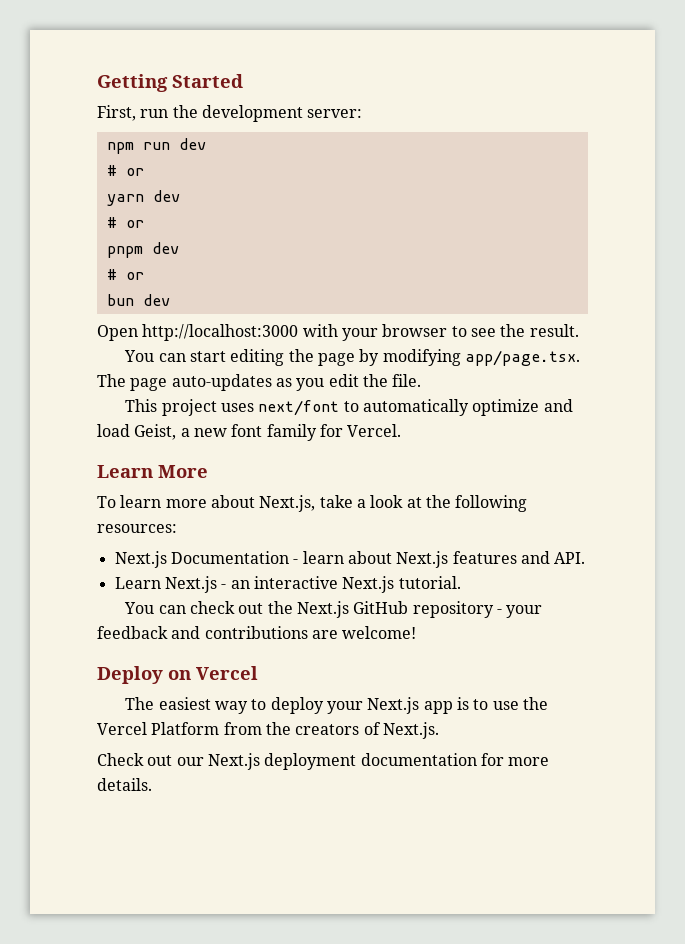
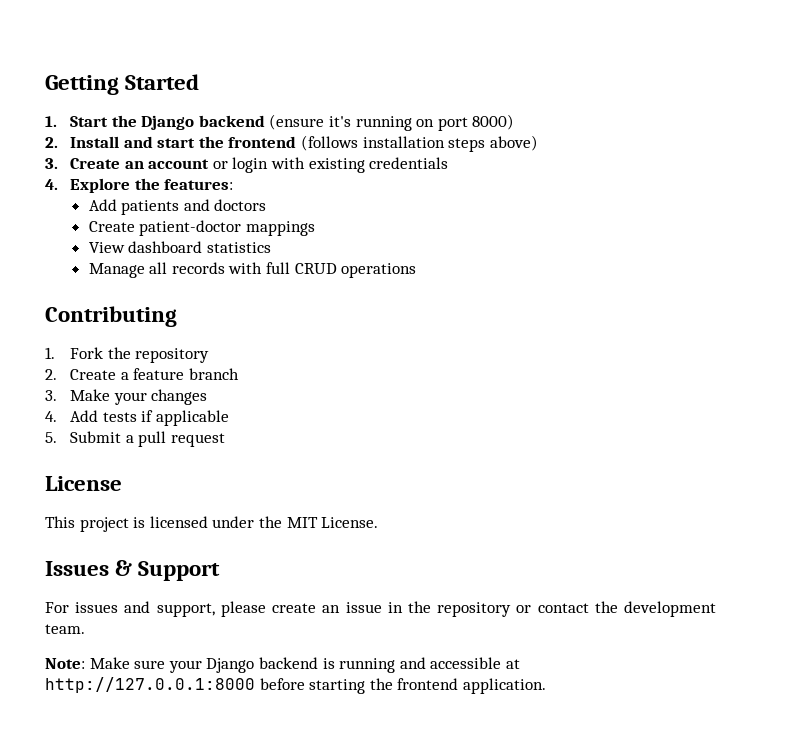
[97,105,363,122] [106,138,206,154] [106,165,144,176] [106,190,180,206] [106,217,144,228] [106,242,179,258] [106,269,144,280] [106,294,170,306] [97,324,579,341] [124,349,580,366] [97,374,422,391] [125,399,573,416] [97,424,402,441] [97,465,208,478] [97,495,528,512] [97,524,177,533] [114,551,586,568] [114,576,461,593] [124,601,543,618] [97,626,417,639] [97,666,258,684] [125,697,548,714] [97,722,439,739] [97,753,550,770] [97,778,152,791] First, run the development server: // npm run dev // # or // yarn dev // # or // pnpm dev // # or // bun dev // Open http://localhost:3000 with your browser to see the result. // You can start editing the page by modifying app/page.tsx. The page auto-updates as you edit the file. // This project uses next/font to automatically optimize and load Geist, a new font family for Vercel. // Learn More // To learn more about Next.js, take a look at the following resources: // Next.js Documentation - learn about Next.js features and API. // Learn Next.js - an interactive Next.js tutorial. // You can check out the Next.js GitHub repository - your feedback and contributions are welcome! // Deploy on Vercel // The easiest way to deploy your Next.js app is to use the Vercel Platform from the creators of Next.js. // Check out our Next.js deployment documentation for more details. -> [45,114,515,131] [45,135,538,152] [45,157,449,173] [45,178,234,193] [88,199,267,215] [88,220,315,236] [88,241,271,253] [88,262,417,278] [45,306,177,327] [45,347,210,363] [45,368,239,380] [45,389,208,405] [45,410,229,426] [45,431,225,447] [45,476,122,491] [45,516,379,532] [45,560,221,581] [45,601,716,617] [45,624,85,634] [45,657,520,673] [45,677,546,694] 1. Start the Django backend (ensure it's running on port 8000) // 2. Install and start the frontend (follows installation steps above) // 3. Create an account or login with existing credentials // 4. Explore the features: // Add patients and doctors // Create patient-doctor mappings // View dashboard statistics // Manage all records with full CRUD operations // Contributing // 1. Fork the repository // 2. Create a feature branch // 3. Make your changes // 4. Add tests if applicable // 5. Submit a pull request // License // This project is licensed under the MIT License. // Issues & Support // For issues and support, please create an issue in the repository or contact the development team. // Note: Make sure your Django backend is running and accessible at http://127.0.0.1:8000 before starting the frontend application.

